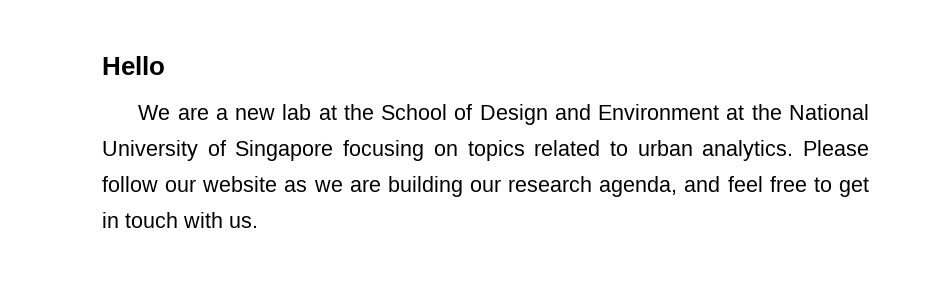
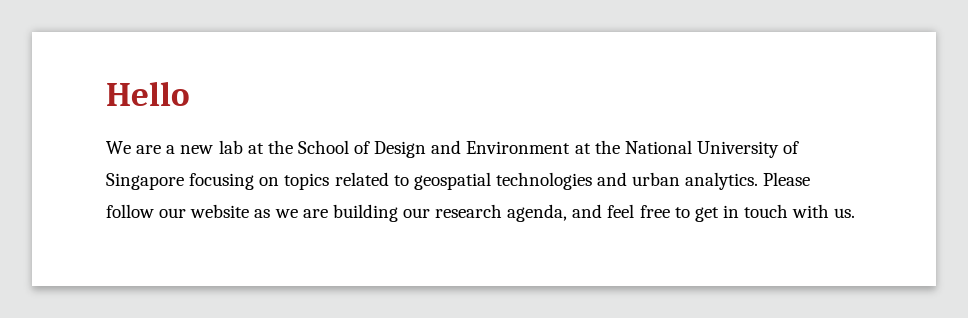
(628, 148) none -> [413,172,628,190] geospatial technologies and

